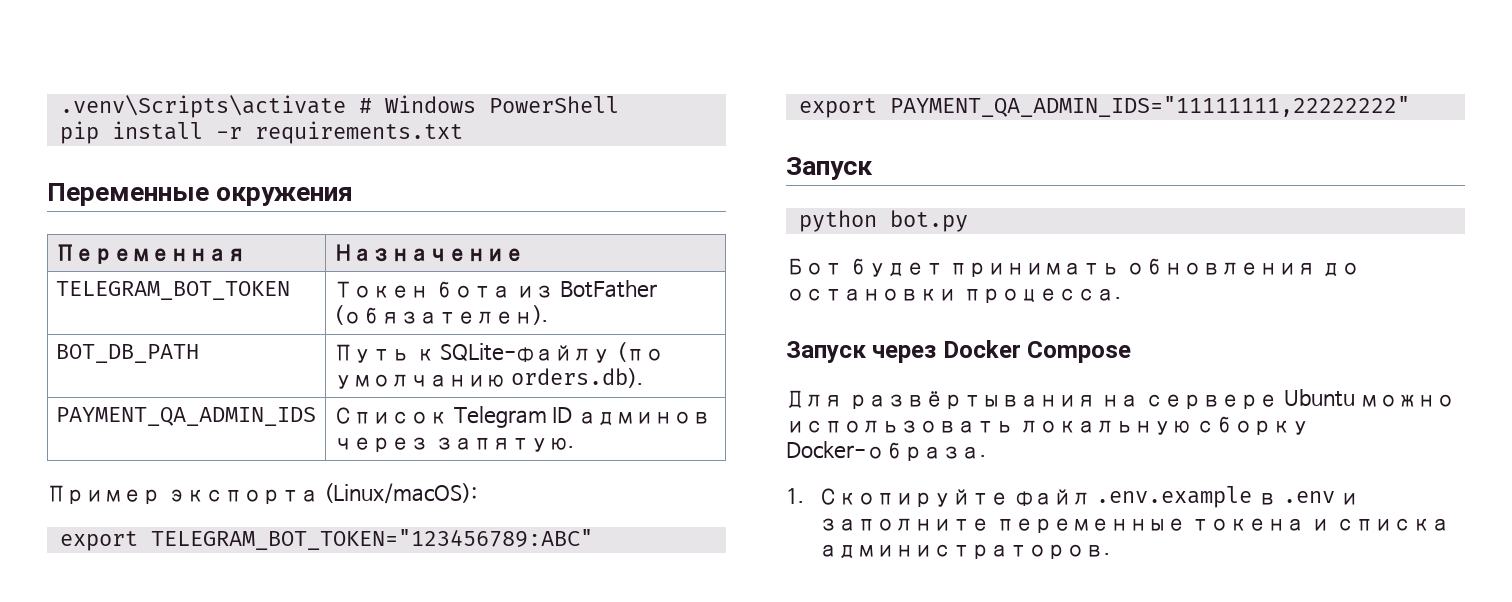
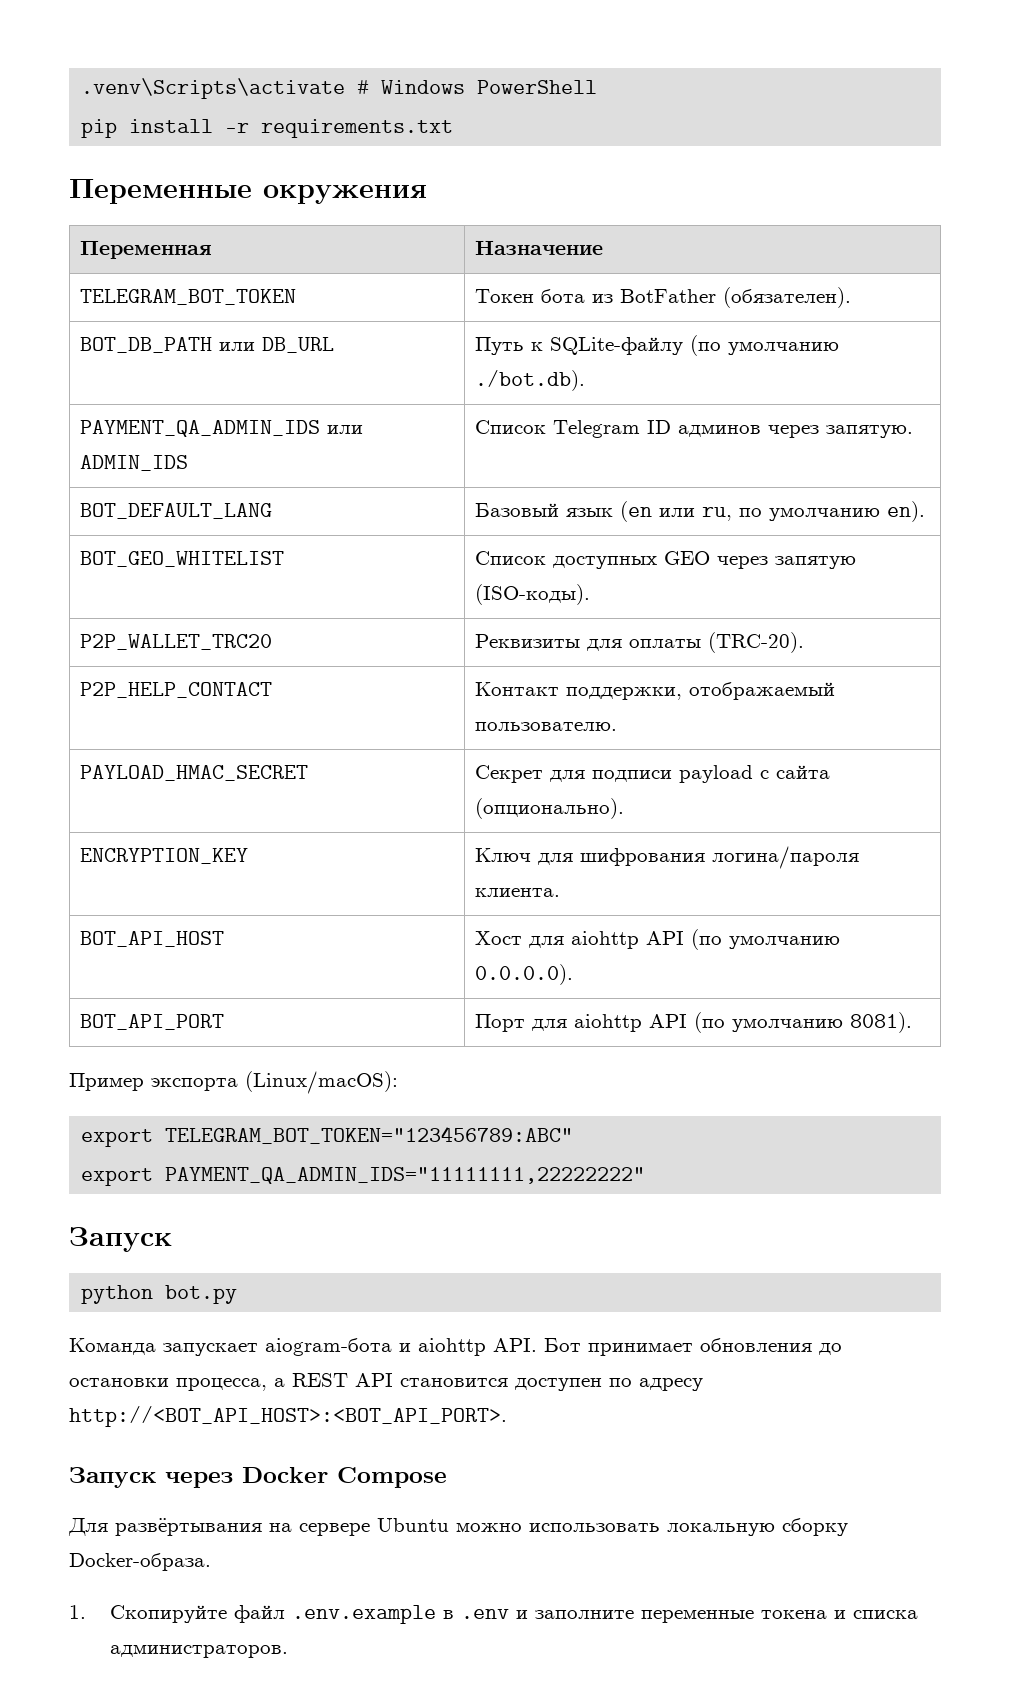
(199, 353) none -> [218,337,334,353] или DB_URL
[510,368,643,388] orders.db). -> [474,370,585,391] ./bot.db).
(316, 416) none -> [326,425,363,434] [79,455,188,471] или ADMIN_IDS
(574, 444) none -> [79,503,272,519] [474,501,925,522] [79,551,284,567] [474,551,856,569] [474,584,590,605] [79,634,272,650] [474,632,804,653] [79,682,272,698] [474,682,835,700] [474,722,617,731] [79,765,308,781] [474,765,830,783] [474,798,624,819] [79,848,248,864] [474,846,859,869] [474,888,560,897] [79,931,224,947] [474,929,840,950] [474,964,573,985] [79,1014,224,1030] [474,1012,912,1033] // BOT_DEFAULT_LANG | Базовый язык (en или ru, по умолчанию en). // BOT_GEO_WHITELIST | Список доступных GEO через запятую (ISO-коды). // P2P_WALLET_TRC20 | Реквизиты для оплаты (TRC-20). // P2P_HELP_CONTACT | Контакт поддержки, отображаемый пользователю. // PAYLOAD_HMAC_SECRET | Секрет для подписи payload с сайта (опционально). // ENCRYPTION_KEY | Ключ для шифрования логина/пароля клиента. // BOT_API_HOST | Хост для aiohttp API (по умолчанию 0.0.0.0). // BOT_API_PORT | Порт для aiohttp API (по умолчанию 8081).
[786,258,1360,277] [786,288,1121,303] Бот будет принимать обновления до остановки процесса. -> [69,1338,842,1356] [69,1373,703,1391] [69,1406,507,1427] Команда запускает aiogram-бота и aiohttp API. Бот принимает обновления до остановки процесса, а REST API становится доступен по адресу http://<BOT_API_HOST>:<BOT_API_PORT>.

